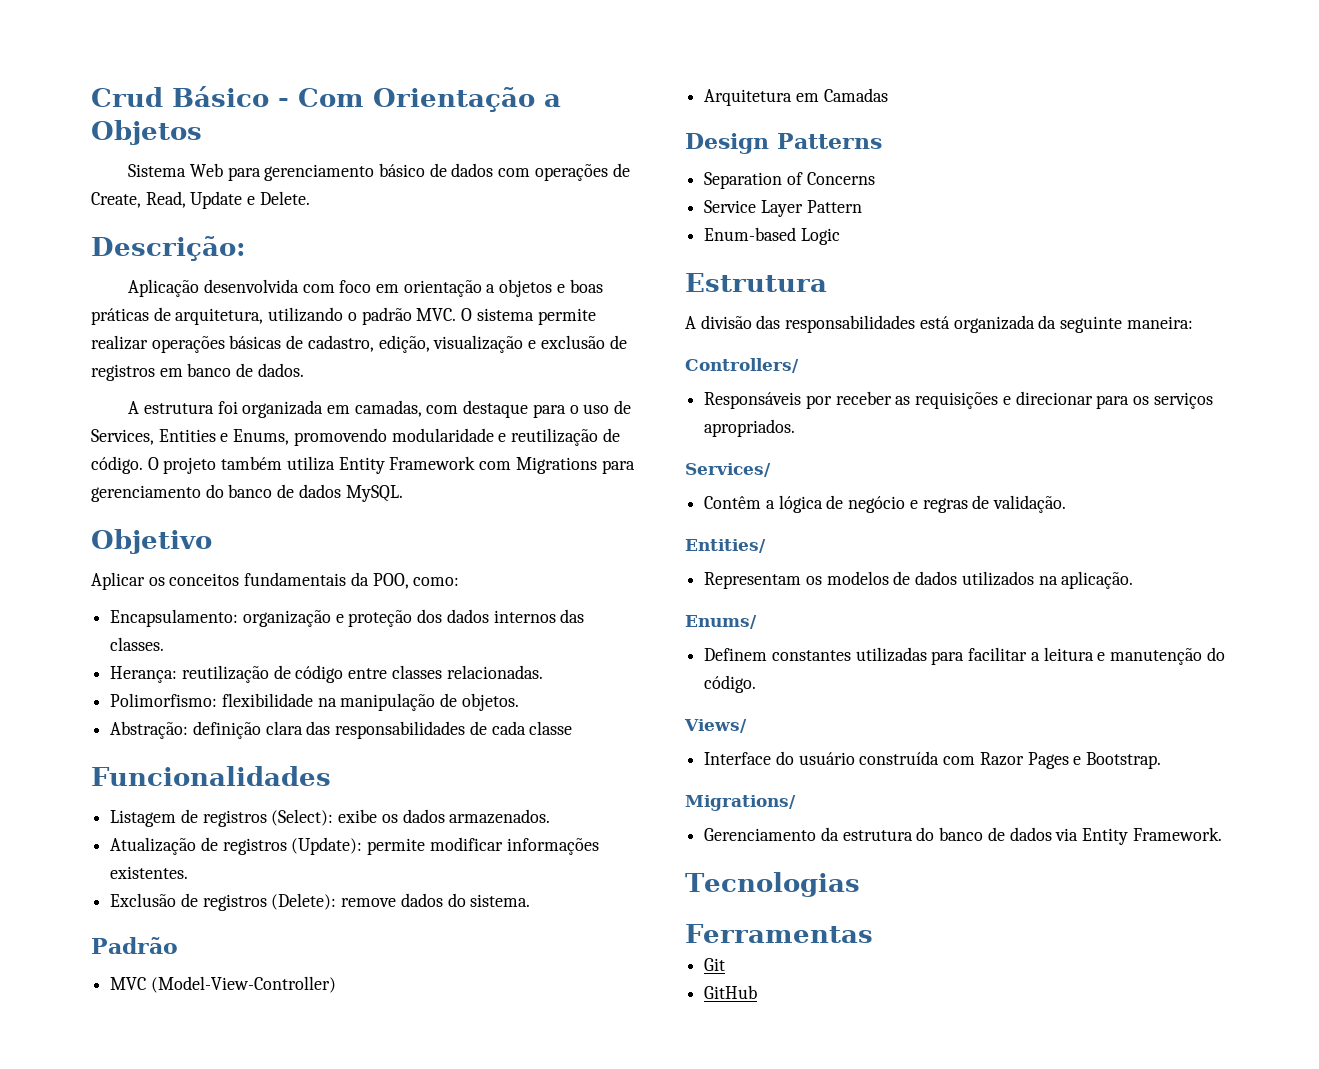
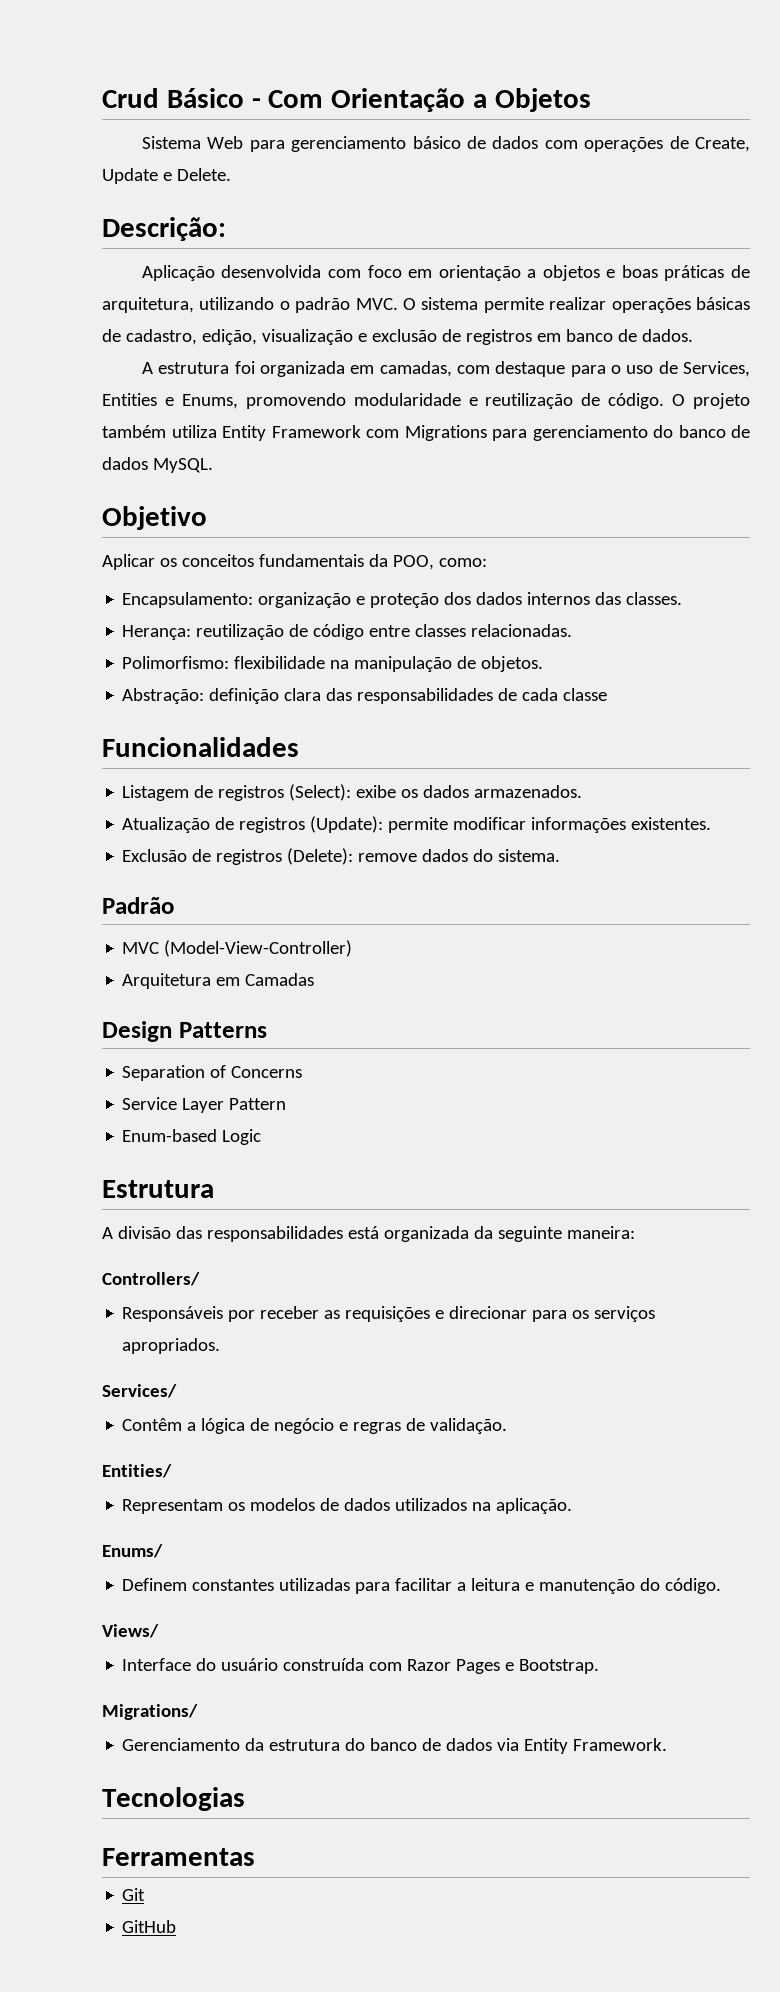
[145,191,186,208] Read, -> (750, 144) none

